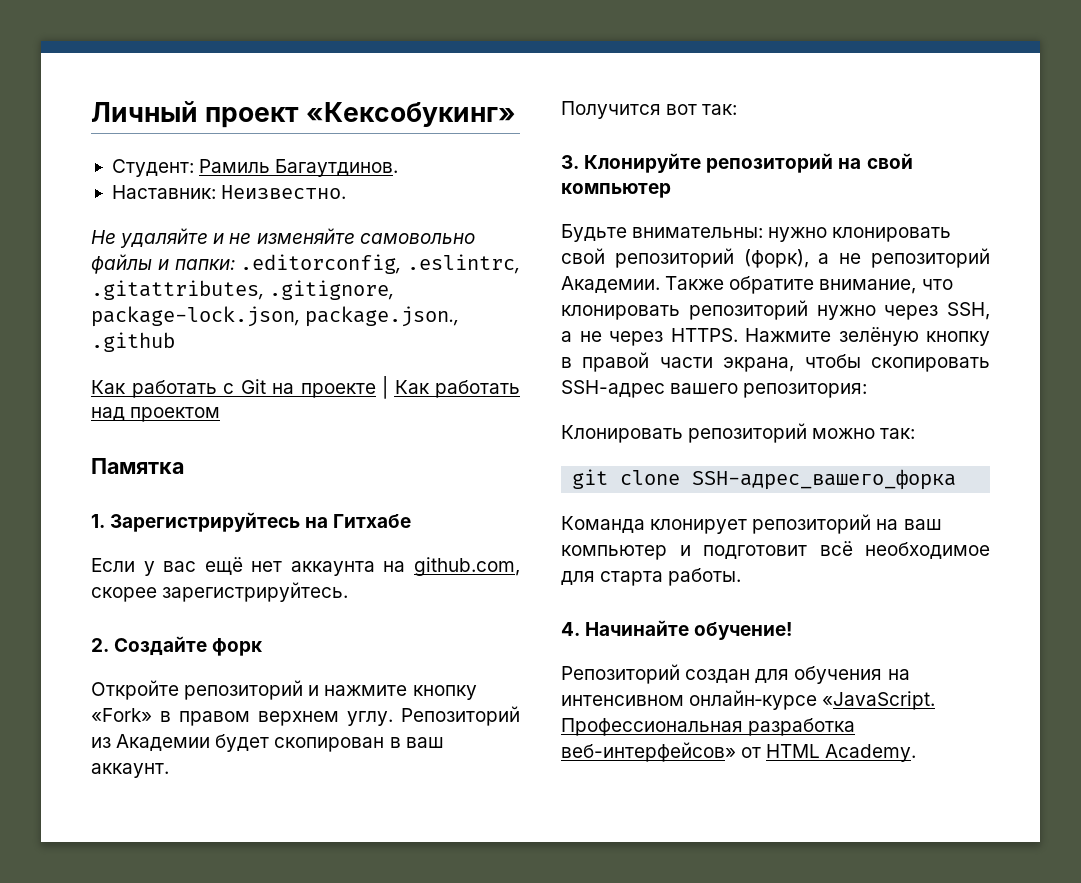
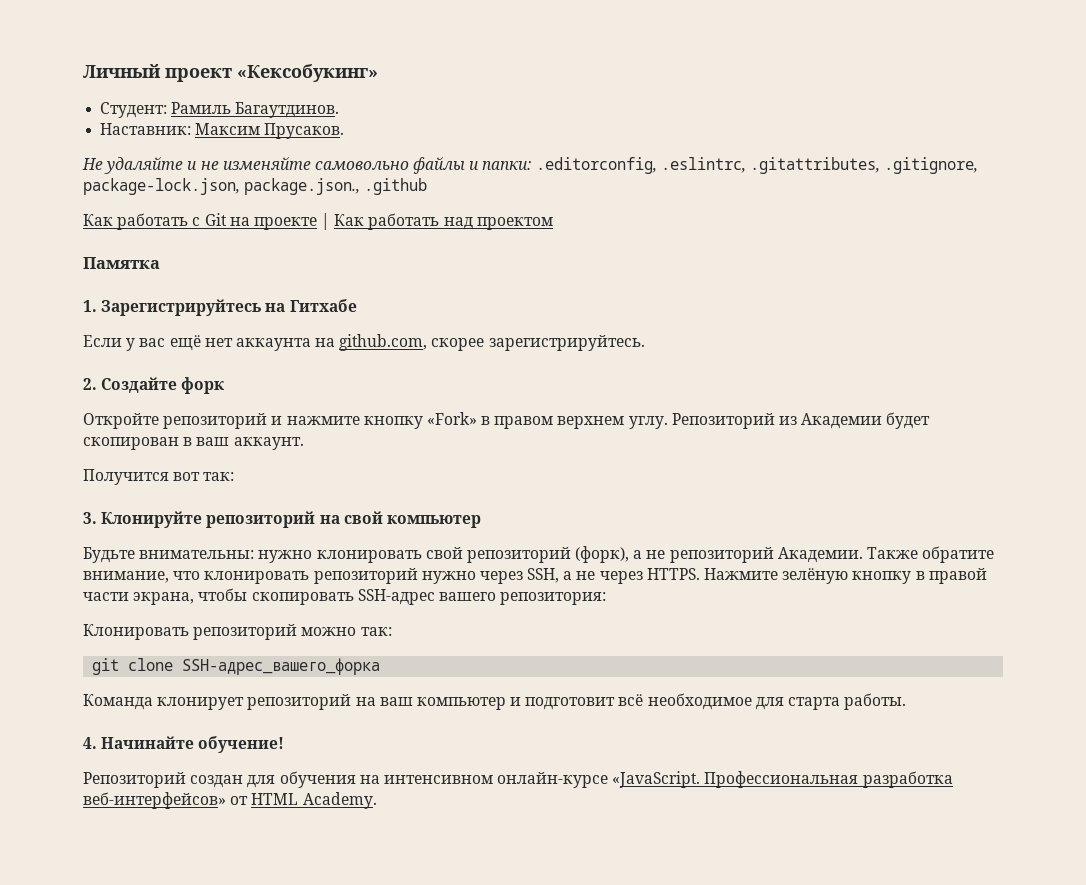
[221,185,347,199] Неизвестно. -> [195,123,345,139] Максим Прусаков.

